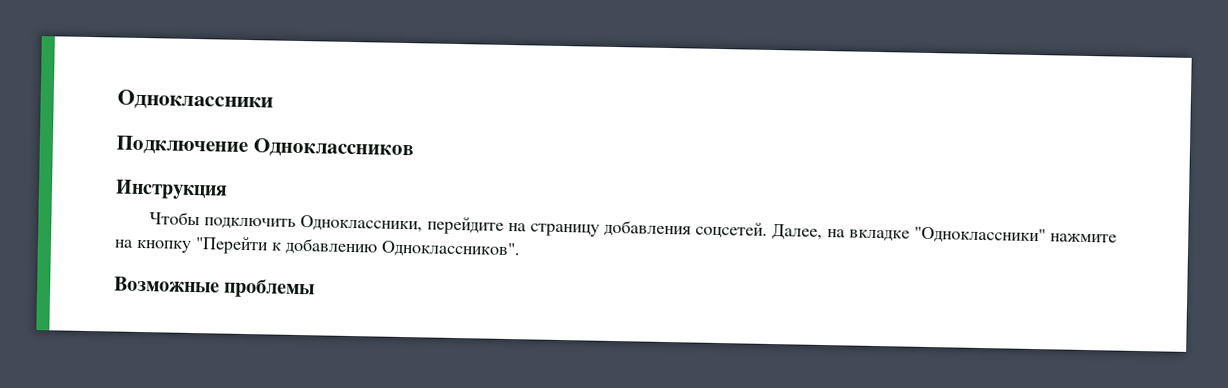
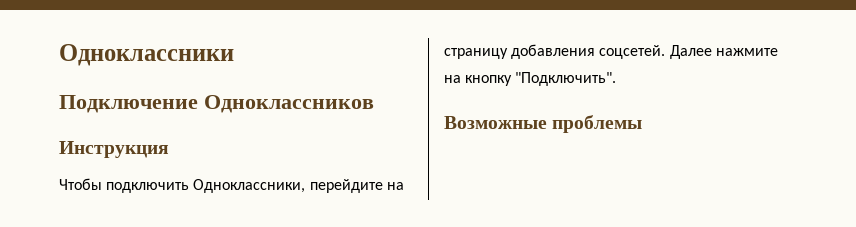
[771,224,1117,245] [114,236,521,259] Далее, на вкладке "Одноклассники" нажмите на кнопку "Перейти к добавлению Одноклассников". -> [669,45,778,59] [444,72,617,86] Далее нажмите на кнопку "Подключить".

